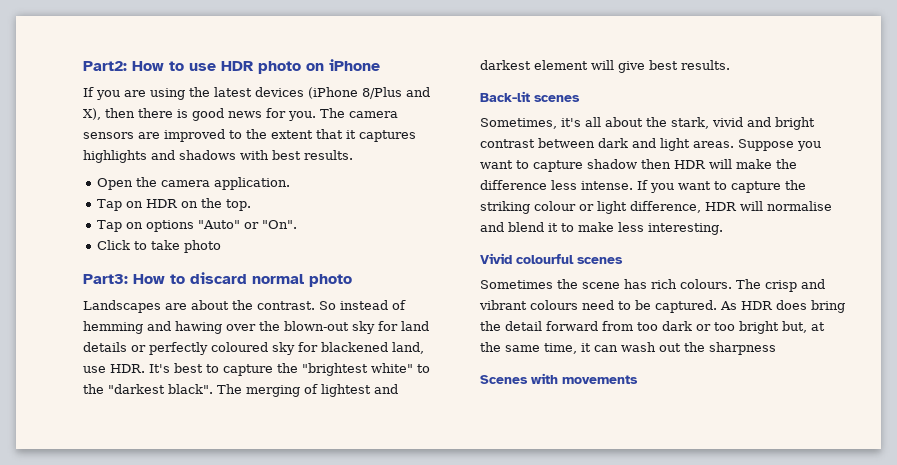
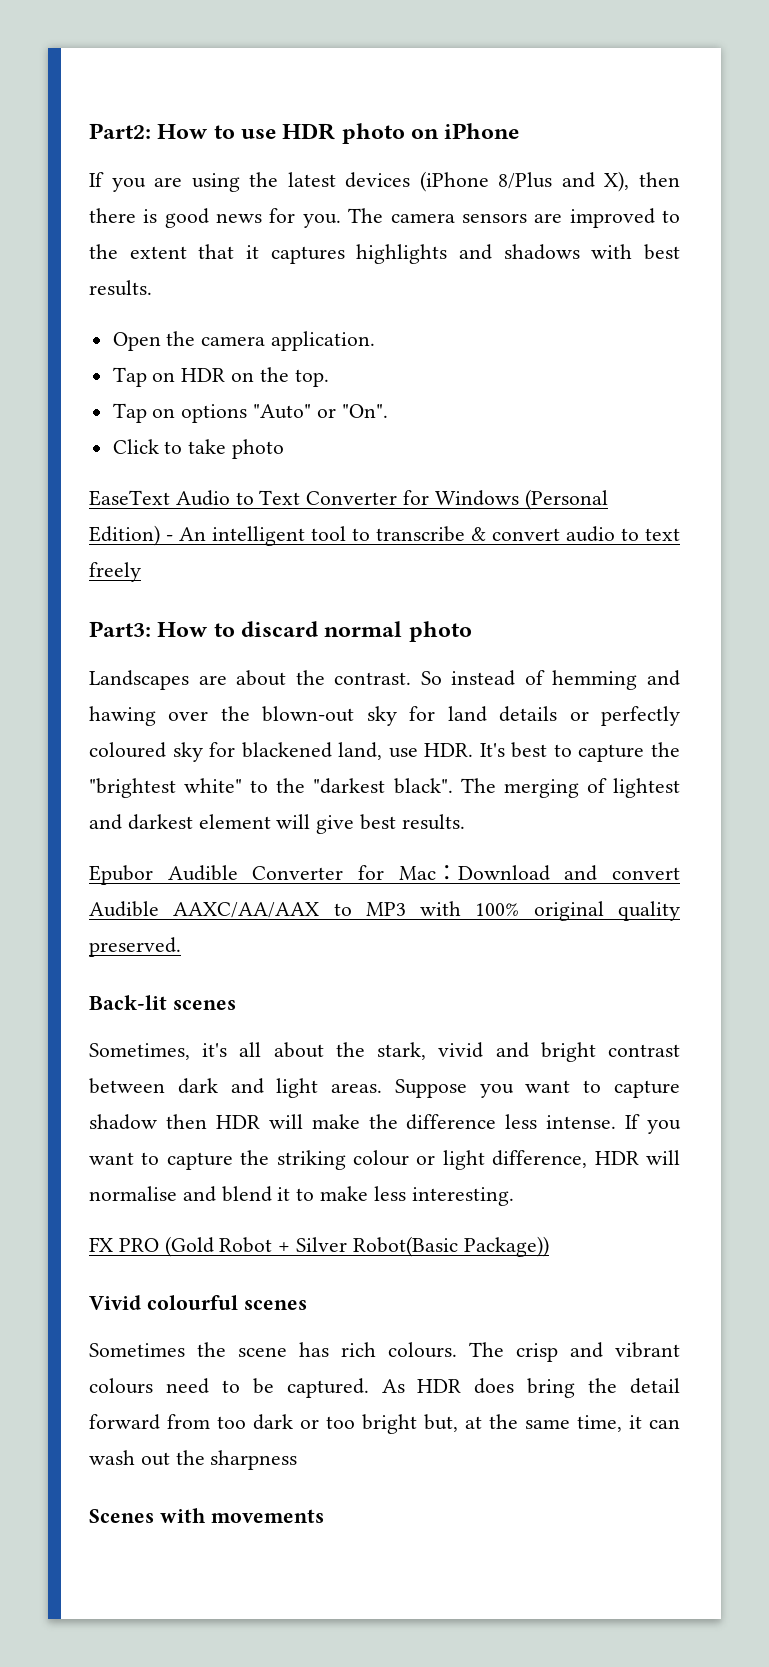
(221, 246) none -> [89,489,608,510] [89,525,680,546] [89,562,141,582] // EaseText Audio to Text Converter for Windows (Personal Edition) - An intelligent tool to transcribe & convert audio to text freely
(730, 65) none -> [89,865,680,885] [89,901,680,921] [89,937,181,957] // Epubor Audible Converter for Mac：Download and convert Audible AAXC/AA/AAX to MP3 with 100% original quality preserved.
(723, 229) none -> [89,1236,549,1257] // FX PRO (Gold Robot + Silver Robot(Basic Package))

